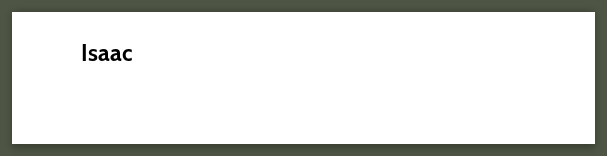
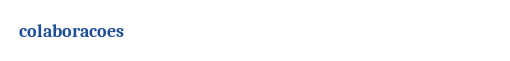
[81,44,133,61] Isaac -> [19,24,124,37] colaboracoes

